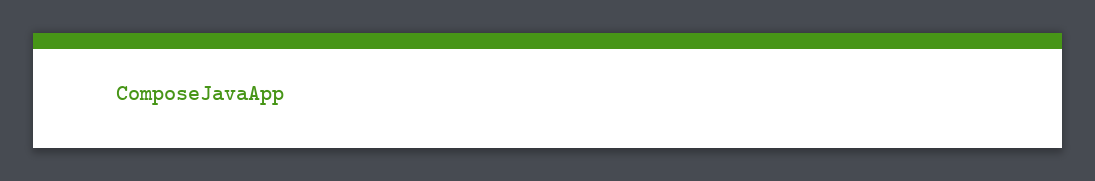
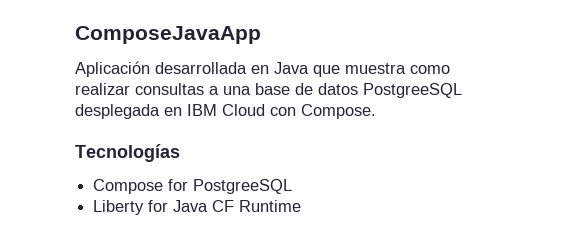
(284, 95) none -> [75,61,450,77] [75,83,462,98] [75,104,376,119] [75,144,180,162] [93,179,293,194] [93,200,302,215] // Aplicación desarrollada en Java que muestra como realizar consultas a una base de datos PostgreeSQL desplegada en IBM Cloud con Compose. // Tecnologías // Compose for PostgreeSQL // Liberty for Java CF Runtime

